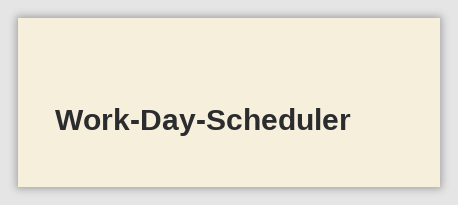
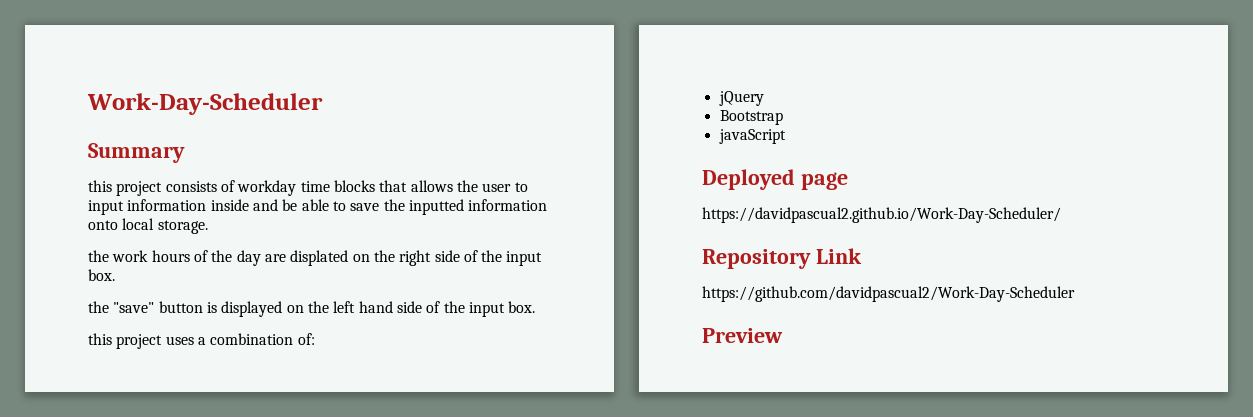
(351, 122) none -> [88,143,185,163] [88,180,528,196] [88,199,548,215] [88,218,208,234] [88,250,543,266] [88,269,115,281] [88,301,536,317] [88,333,315,349] [718,91,764,106] [719,110,783,125] [718,129,786,144] [702,169,848,190] [702,207,1061,223] [702,248,862,269] [702,286,1075,302] [702,328,783,343] // Summary // this project consists of workday time blocks that allows the user to input information inside and be able to save the inputted information onto local storage. // the work hours of the day are displated on the right side of the input box. // the "save" button is displayed on the left hand side of the input box. // this project uses a combination of: // jQuery // Bootstrap // javaScript // Deployed page // https://davidpascual2.github.io/Work-Day-Scheduler/ // Repository Link // https://github.com/davidpascual2/Work-Day-Scheduler // Preview

